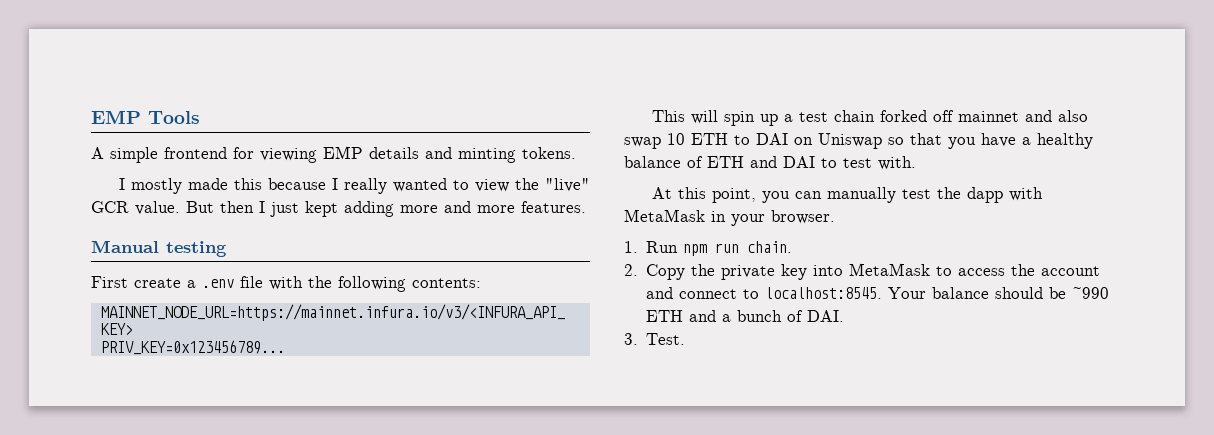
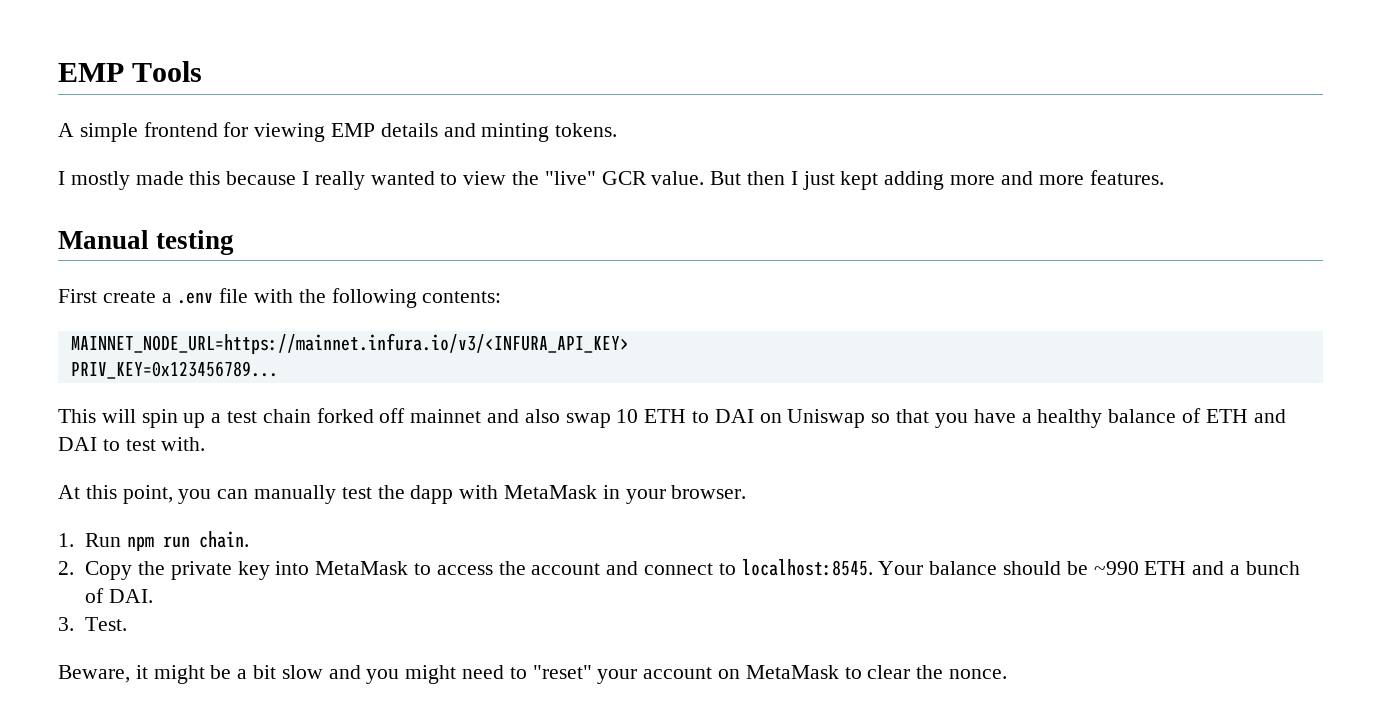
(686, 339) none -> [58,665,1008,684] // Beware, it might be a bit slow and you might need to "reset" your account on MetaMask to clear the nonce.

